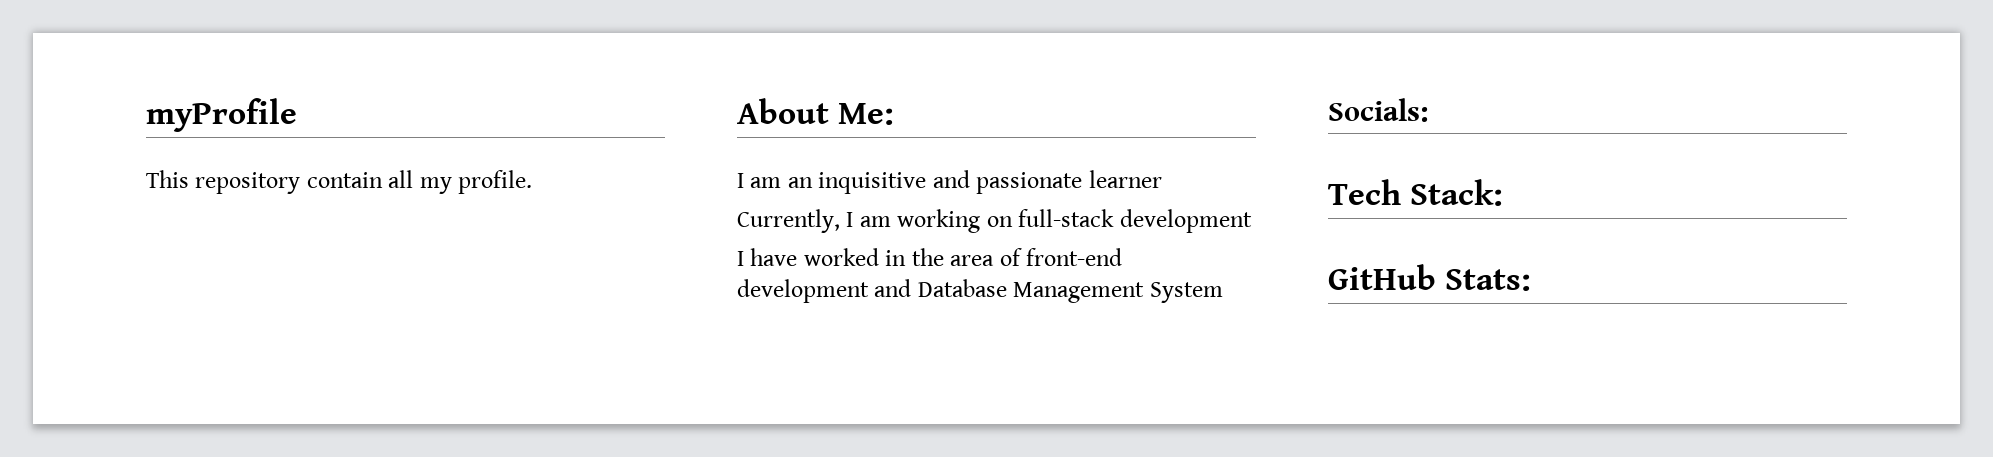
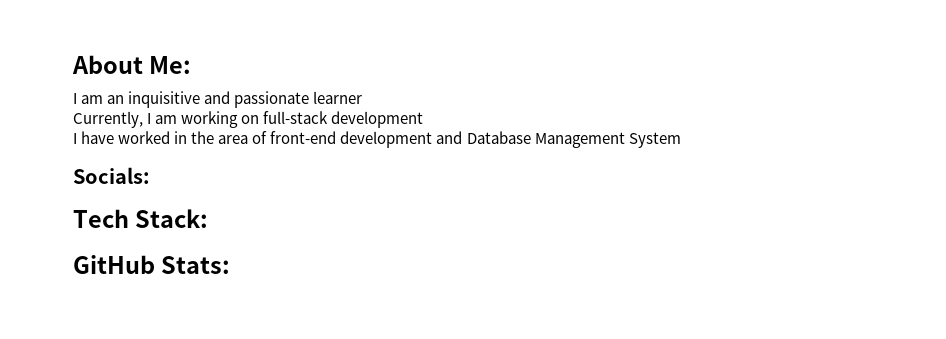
[146,98,297,132] [146,170,533,194] myProfile // This repository contain all my profile. // -> (72, 64) none

